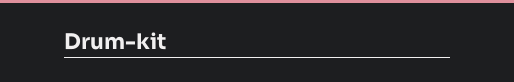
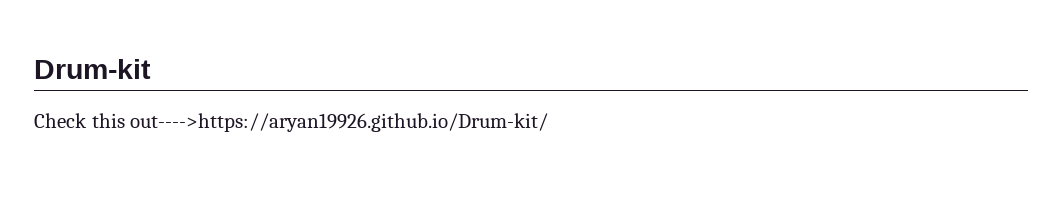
(166, 41) none -> [34,113,549,132] // Check this out---->https://aryan19926.github.io/Drum-kit/

